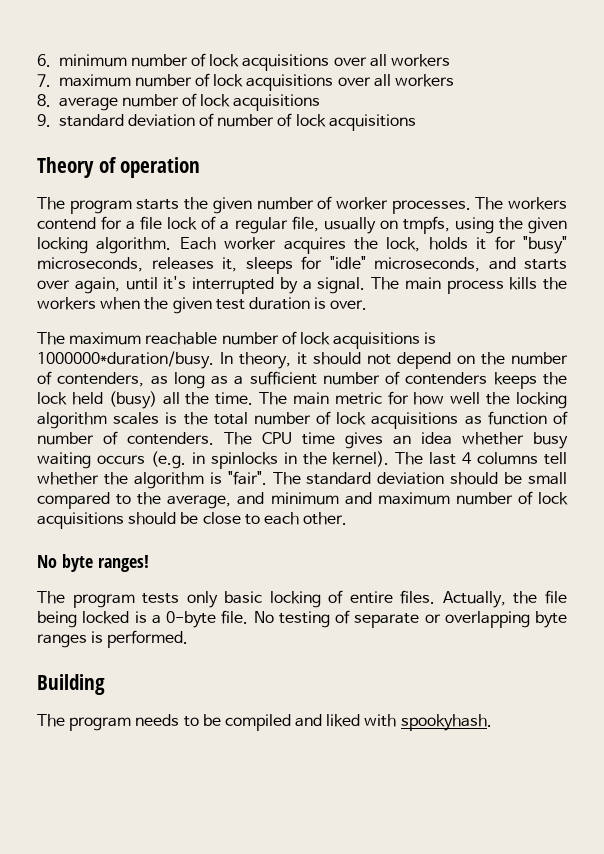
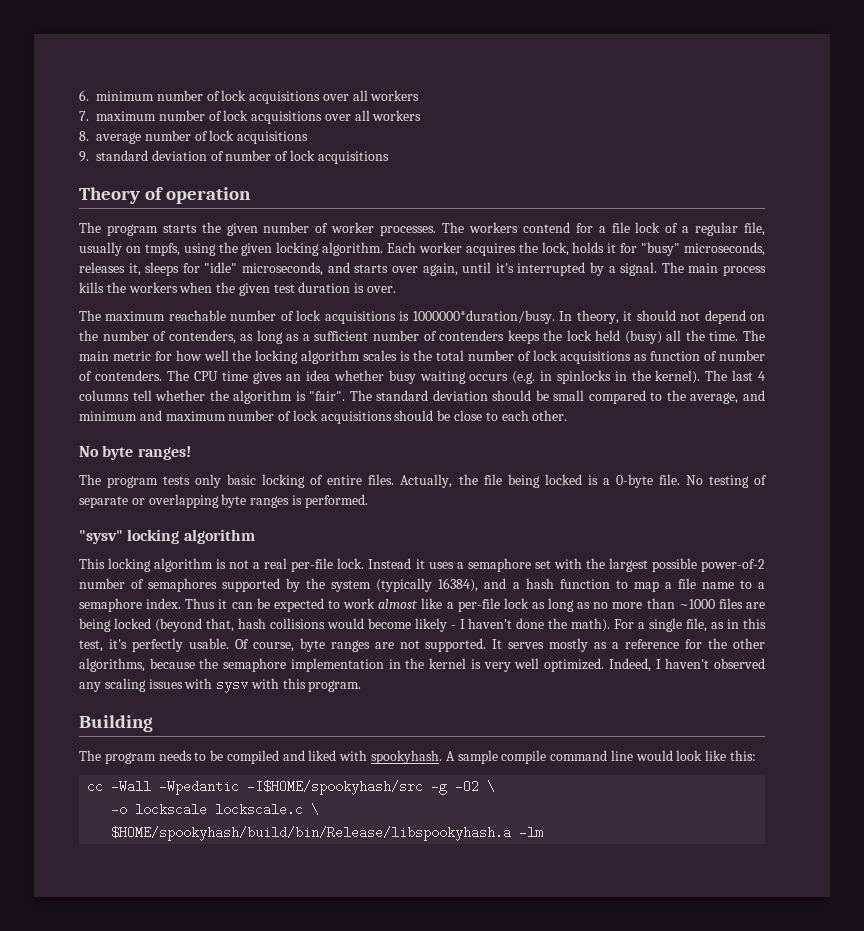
(189, 639) none -> [79,529,255,544] [79,558,765,572] [79,578,766,592] [79,598,765,612] [79,618,767,632] [79,638,765,652] [79,658,766,672] [79,678,362,693] // "sysv" locking algorithm // This locking algorithm is not a real per-file lock. Instead it uses a semaphore set with the largest possible power-of-2 number of semaphores supported by the system (typically 16384), and a hash function to map a file name to a semaphore index. Thus it can be expected to work almost like a per-file lock as long as no more than ~1000 files are being locked (beyond that, hash collisions would become likely - I haven't done the math). For a single file, as in this test, it's perfectly usable. Of course, byte ranges are not supported. It serves mostly as a reference for the other algorithms, because the semaphore implementation in the kernel is very well optimized. Indeed, I haven't observed any scaling issues with sysv with this program.
(492, 722) none -> [445,750,757,764] [87,780,496,795] [111,803,320,816] [111,826,544,841] A sample compile command line would look like this: // cc -Wall -Wpedantic -I$HOME/spookyhash/src -g -O2 \ // -o lockscale lockscale.c \ // $HOME/spookyhash/build/bin/Release/libspookyhash.a -lm

